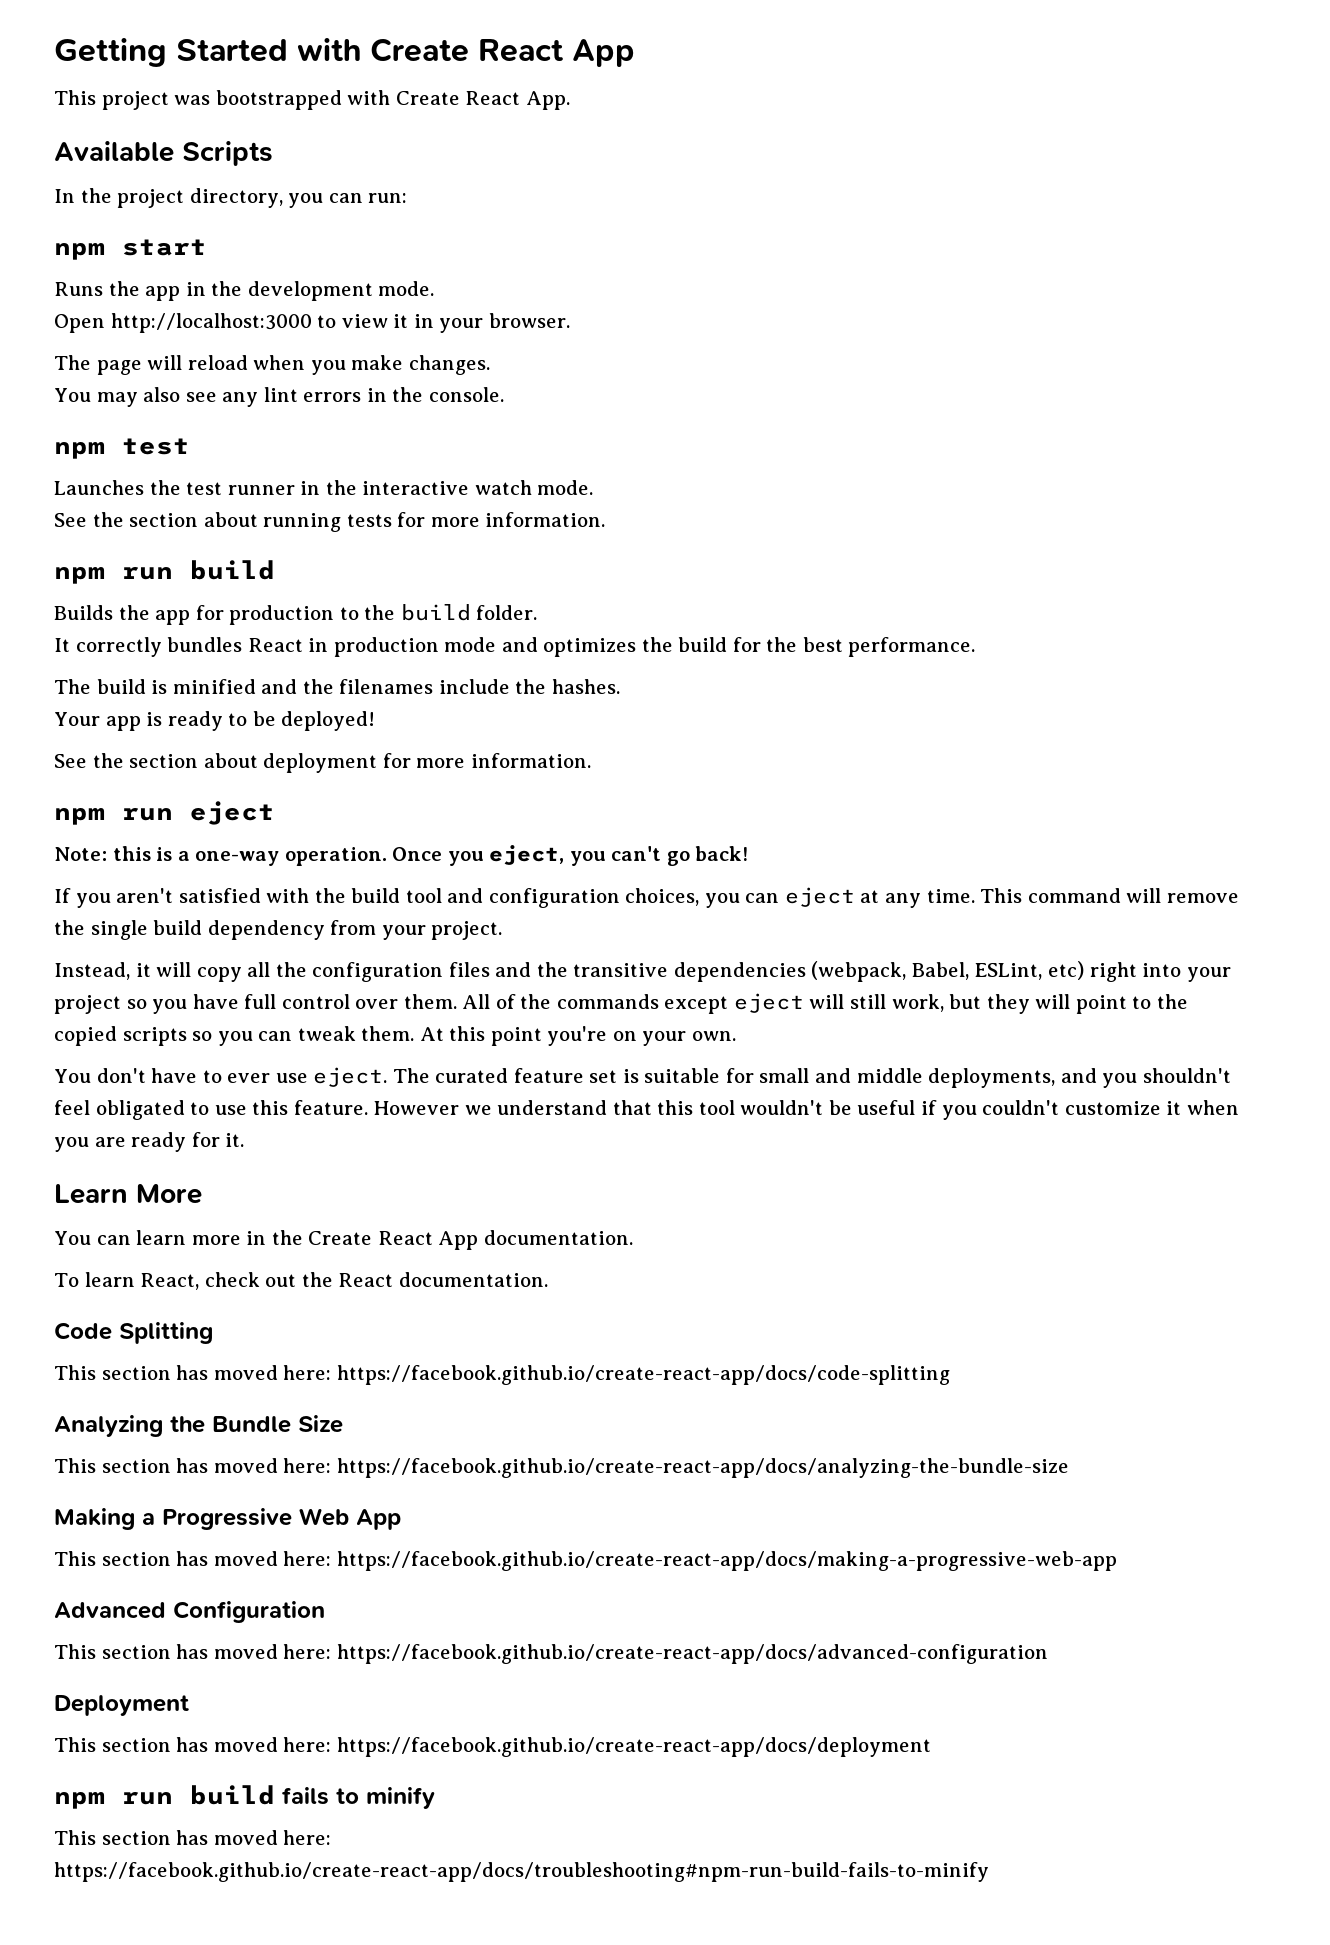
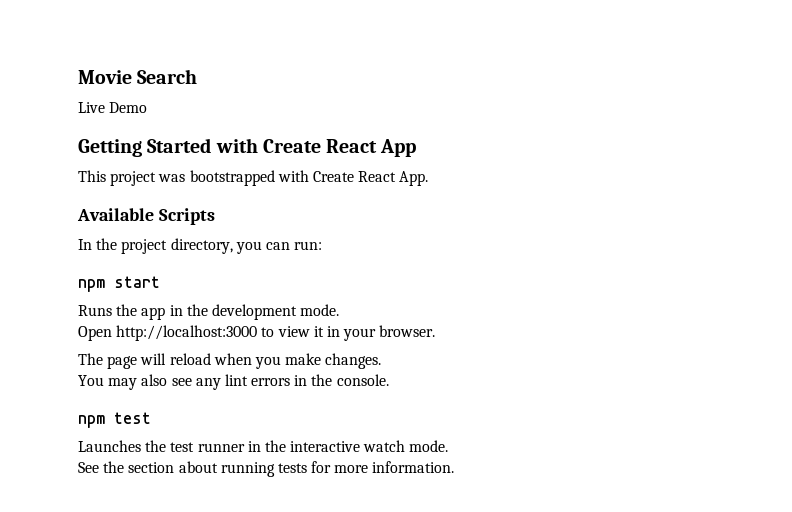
(54, 52) none -> [78,69,198,84] [78,102,148,113] Movie Search // Live Demo //
[54,560,275,584] [54,604,538,625] [54,637,976,657] [54,679,620,694] [54,711,376,731] [54,753,591,773] [54,801,275,825] [54,845,749,866] [54,887,1239,908] [54,920,503,940] [54,961,1231,982] [54,993,1188,1014] [54,1026,736,1046] [54,1067,1231,1088] [54,1100,1239,1120] [54,1132,245,1152] [54,1184,202,1204] [54,1230,633,1250] [54,1272,548,1290] [54,1322,213,1344] [54,1365,950,1385] [54,1415,343,1437] [54,1458,1069,1478] [54,1508,401,1530] [54,1551,1117,1571] [54,1601,325,1623] [54,1644,1048,1664] [54,1695,189,1716] [54,1737,931,1757] [54,1785,435,1809] [54,1830,332,1845] [54,1862,989,1882] // npm run build // Builds the app for production to the build folder. // It correctly bundles React in production mode and optimizes the build for the best performance. // The build is minified and the filenames include the hashes. // Your app is ready to be deployed! // See the section about deployment for more information. // npm run eject // Note: this is a one-way operation. Once you eject, you can't go back! // If you aren't satisfied with the build tool and configuration choices, you can eject at any time. This command will remove the single build dependency from your project. // Instead, it will copy all the configuration files and the transitive dependencies (webpack, Babel, ESLint, etc) right into your project so you have full control over them. All of the commands except eject will still work, but they will point to the copied scripts so you can tweak them. At this point you're on your own. // You don't have to ever use eject. The curated feature set is suitable for small and middle deployments, and you shouldn't feel obligated to use this feature. However we understand that this tool wouldn't be useful if you couldn't customize it when you are ready for it. // Learn More // You can learn more in the Create React App documentation. // To learn React, check out the React documentation. // Code Splitting // This section has moved here: https://facebook.github.io/create-react-app/docs/code-splitting // Analyzing the Bundle Size // This section has moved here: https://facebook.github.io/create-react-app/docs/analyzing-the-bundle-size // Making a Progressive Web App // This section has moved here: https://facebook.github.io/create-react-app/docs/making-a-progressive-web-app // Advanced Configuration // This section has moved here: https://facebook.github.io/create-react-app/docs/advanced-configuration // Deployment // This section has moved here: https://facebook.github.io/create-react-app/docs/deployment // npm run build fails to minify // This section has moved here: https://facebook.github.io/create-react-app/docs/troubleshooting#npm-run-build-fails-to-minify -> (455, 467) none

